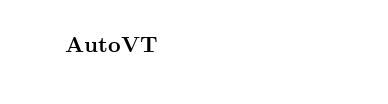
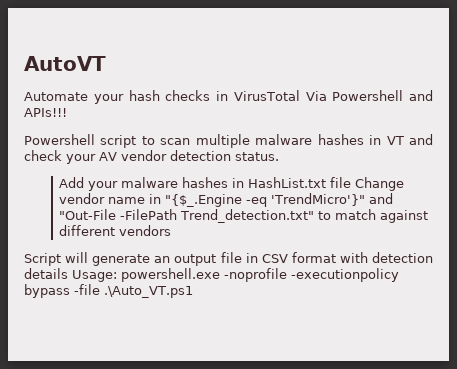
(158, 44) none -> [24,90,433,104] [24,108,67,117] [24,134,434,148] [24,150,279,164] [59,177,405,191] [59,193,394,207] [59,209,429,223] [59,225,172,236] [24,252,433,266] [24,268,399,282] [24,284,193,298] // Automate your hash checks in VirusTotal Via Powershell and APIs!!! // Powershell script to scan multiple malware hashes in VT and check your AV vendor detection status. // Add your malware hashes in HashList.txt file Change vendor name in "{$_.Engine -eq 'TrendMicro'}" and "Out-File -FilePath Trend_detection.txt" to match against different vendors // Script will generate an output file in CSV format with detection details Usage: powershell.exe -noprofile -executionpolicy bypass -file .\Auto_VT.ps1

